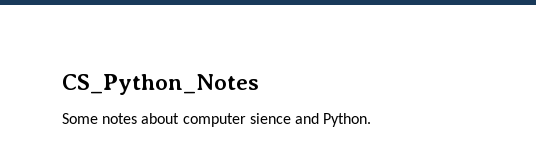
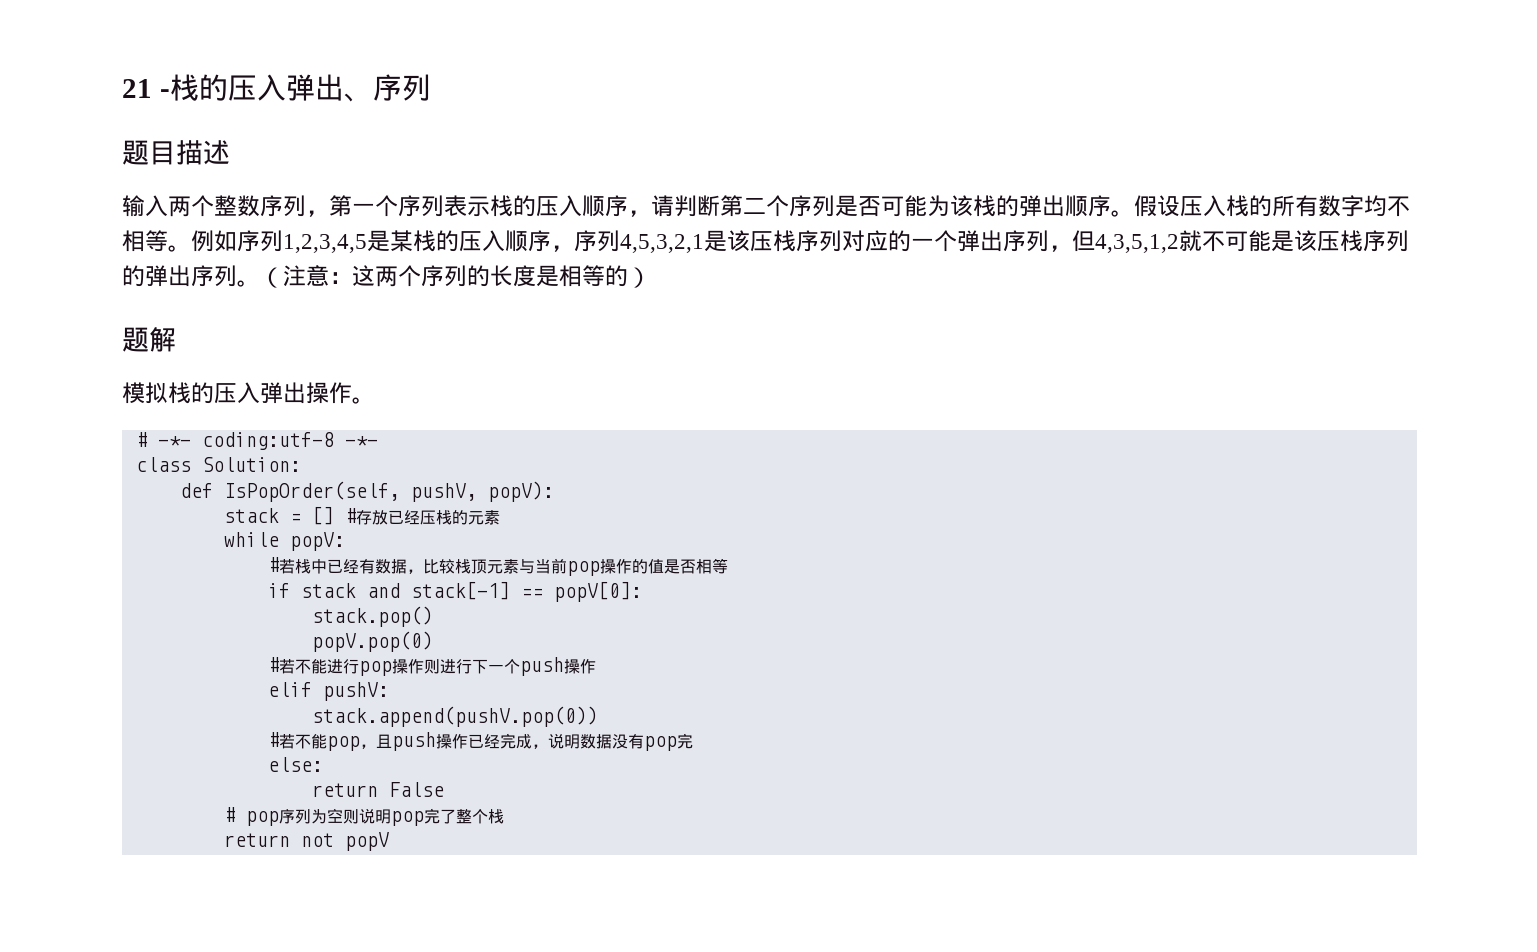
[62,74,259,95] [62,113,372,127] CS_Python_Notes // Some notes about computer sience and Python. -> [122,74,431,102] [122,140,230,165] [122,195,1410,217] [122,230,1409,253] [122,265,651,288] [122,327,176,352] [122,382,375,404] [135,432,378,450] [135,457,301,472] [179,481,554,502] [223,506,500,525] [223,532,345,551] [267,557,728,576] [267,581,642,602] [311,606,433,627] [311,631,433,652] [267,657,596,676] [267,682,389,701] [311,706,598,727] [267,732,693,751] [267,757,323,772] [311,782,444,797] [223,807,504,826] [223,832,389,851] 21 -栈的压入弹出、序列 // 题目描述 // 输入两个整数序列，第一个序列表示栈的压入顺序，请判断第二个序列是否可能为该栈的弹出顺序。假设压入栈的所有数字均不相等。例如序列1,2,3,4,5是某栈的压入顺序，序列4,5,3,2,1是该压栈序列对应的一个弹出序列，但4,3,5,1,2就不可能是该压栈序列的弹出序列。（注意：这两个序列的长度是相等的） // 题解 // 模拟栈的压入弹出操作。 // # -*- coding:utf-8 -*- // class Solution: // def IsPopOrder(self, pushV, popV): // stack = [] #存放已经压栈的元素 // while popV: // #若栈中已经有数据，比较栈顶元素与当前pop操作的值是否相等 // if stack and stack[-1] == popV[0]: // stack.pop() // popV.pop(0) // #若不能进行pop操作则进行下一个push操作 // elif pushV: // stack.append(pushV.pop(0)) // #若不能pop，且push操作已经完成，说明数据没有pop完 // else: // return False // # pop序列为空则说明pop完了整个栈 // return not popV

